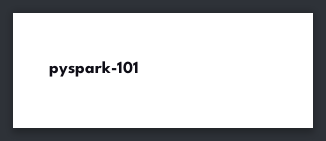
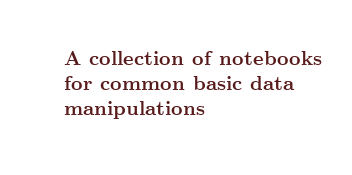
[49,61,139,77] pyspark-101 -> [64,51,322,65] [64,76,295,90] [64,101,205,119] A collection of notebooks for common basic data manipulations

